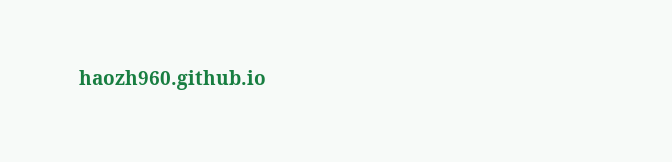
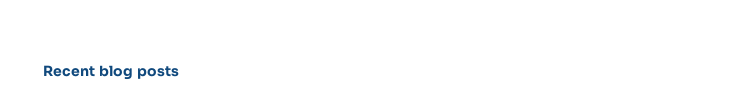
[79,70,266,90] haozh960.github.io -> [43,65,179,80] Recent blog posts

